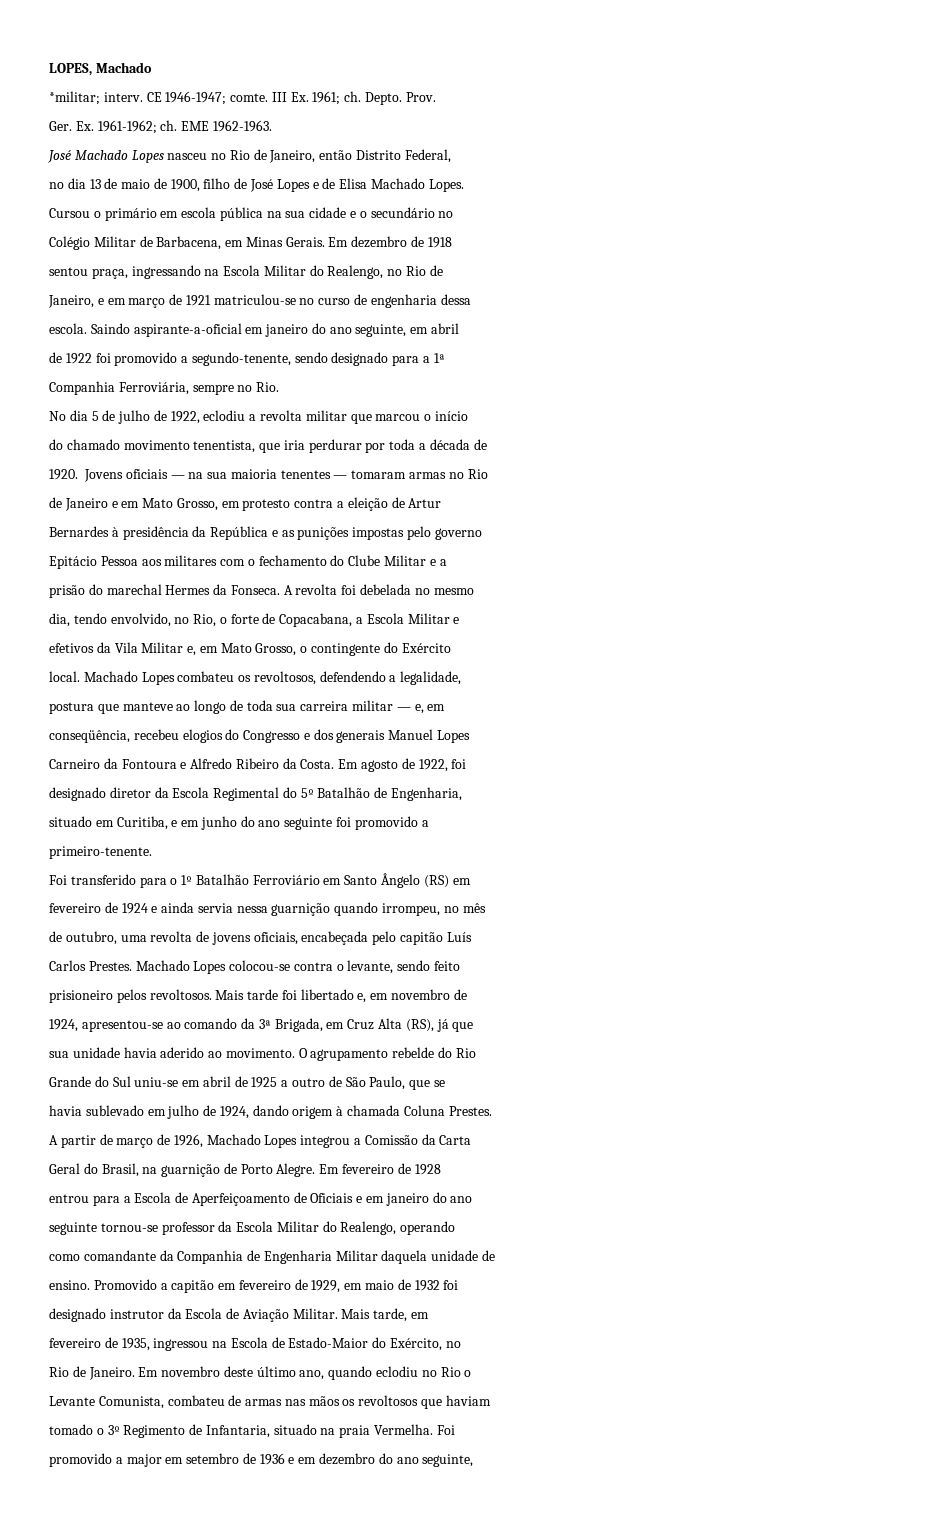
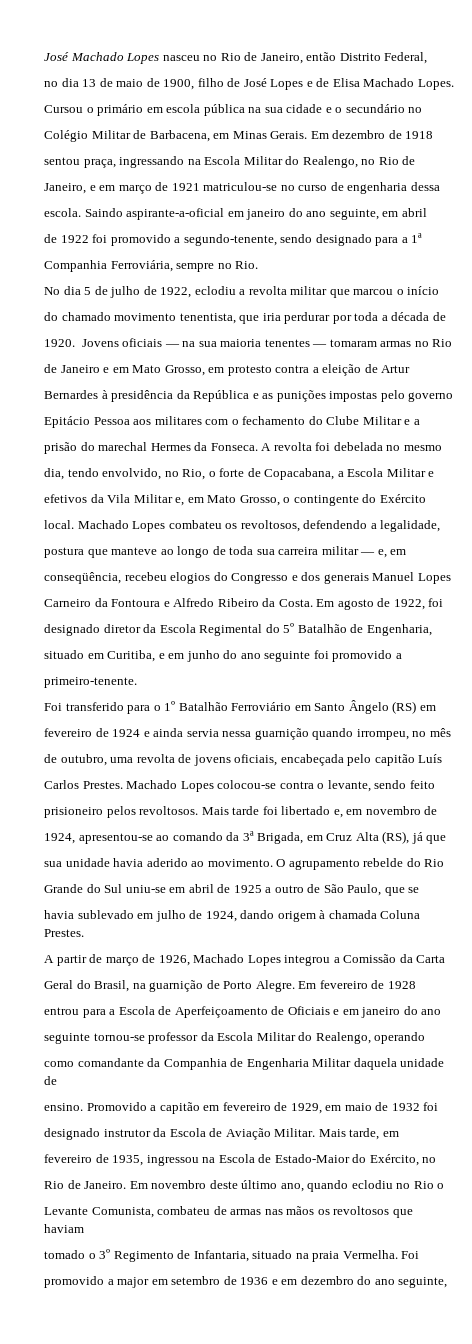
[49,62,152,76] [49,91,436,105] [49,120,272,134] LOPES, Machado // *militar; interv. CE 1946-1947; comte. III Ex. 1961; ch. Depto. Prov. // Ger. Ex. 1961-1962; ch. EME 1962-1963. // -> (44, 56) none

